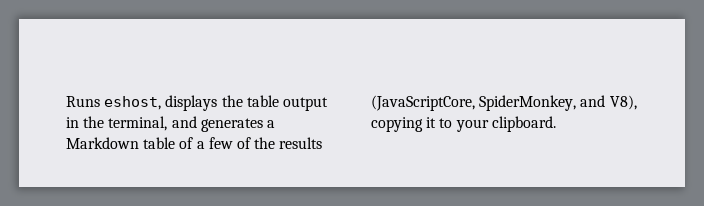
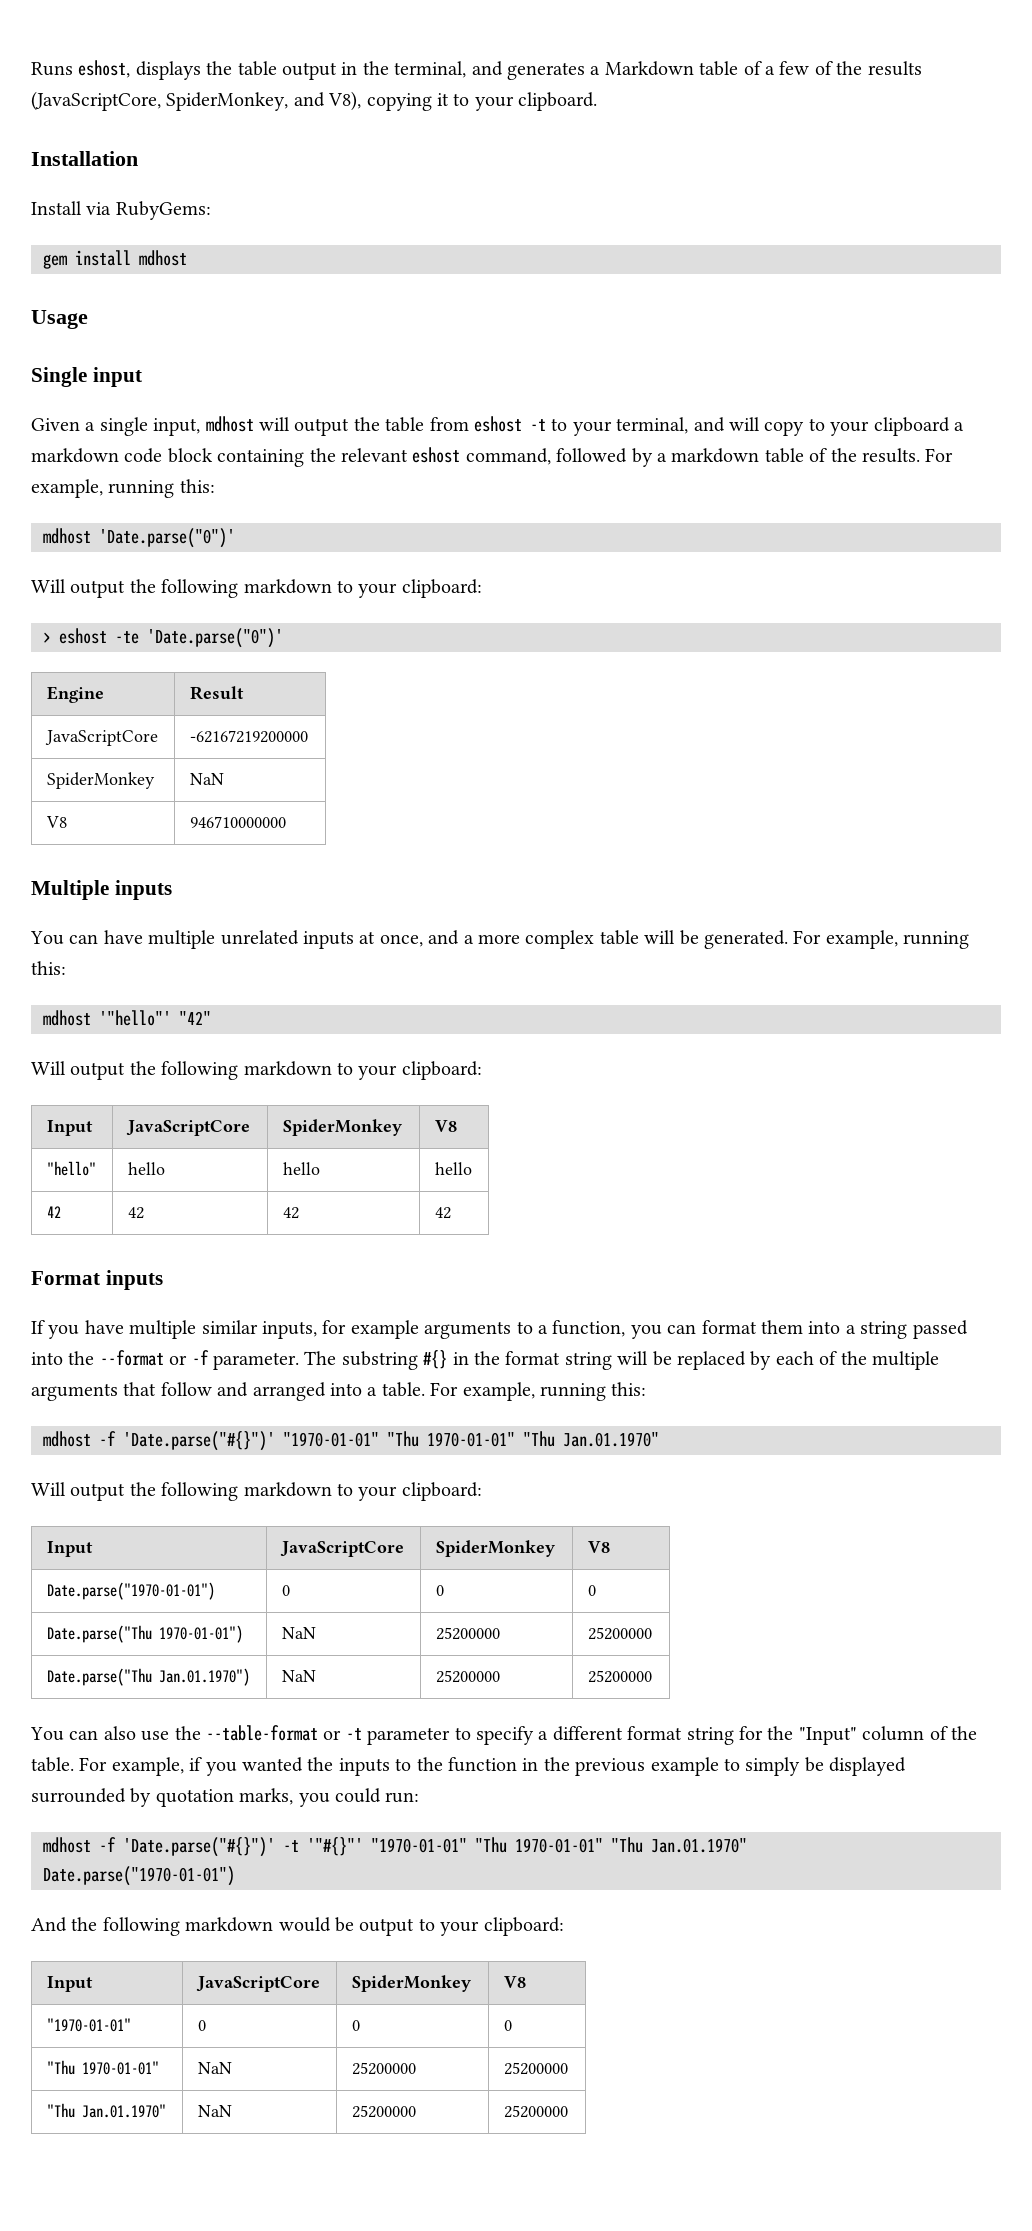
(556, 124) none -> [31,151,138,166] [31,201,211,220] [43,250,187,269] [31,310,88,329] [31,367,142,387] [31,416,964,436] [31,447,954,467] [31,479,215,498] [43,528,235,548] [31,579,482,598] [43,628,283,648] [46,686,104,703] [189,686,244,700] [44,730,158,746] [189,730,308,743] [46,772,155,789] [189,773,224,785] [45,816,67,828] [189,816,286,828] [31,880,172,900] [30,930,970,949] [31,961,66,975] [43,1010,211,1026] [31,1061,482,1080] [46,1120,93,1136] [125,1120,250,1136] [282,1119,402,1136] [434,1120,457,1132] [46,1161,96,1176] [127,1162,165,1175] [282,1162,320,1175] [434,1162,472,1175] [46,1206,61,1218] [127,1207,144,1219] [282,1207,299,1219] [434,1207,451,1219] [31,1270,163,1290] [31,1320,968,1339] [31,1350,939,1370] [31,1382,647,1401] [43,1431,659,1451] [31,1482,482,1501] [46,1541,93,1557] [279,1541,404,1557] [435,1540,555,1557] [587,1541,610,1553] [46,1582,215,1600] [281,1585,290,1596] [435,1585,444,1596] [587,1585,596,1596] [46,1625,243,1643] [281,1627,316,1639] [435,1627,500,1640] [587,1627,652,1640] [46,1668,250,1686] [281,1670,316,1682] [435,1670,500,1683] [587,1670,652,1683] [30,1725,977,1745] [31,1757,907,1776] [31,1788,420,1807] [43,1837,747,1857] [43,1866,235,1886] [31,1917,564,1936] [46,1976,93,1992] [195,1976,320,1992] [351,1975,471,1992] [503,1976,526,1988] [46,2018,131,2032] [197,2020,206,2031] [351,2020,360,2031] [503,2020,512,2031] [46,2060,159,2075] [197,2062,232,2074] [351,2062,416,2075] [503,2062,568,2075] [46,2103,166,2118] [197,2105,232,2117] [351,2105,416,2118] [503,2105,568,2118] // Installation // Install via RubyGems: // gem install mdhost // Usage // Single input // Given a single input, mdhost will output the table from eshost -t to your terminal, and will copy to your clipboard a markdown code block containing the relevant eshost command, followed by a markdown table of the results. For example, running this: // mdhost 'Date.parse("0")' // Will output the following markdown to your clipboard: // > eshost -te 'Date.parse("0")' // Engine | Result // JavaScriptCore | -62167219200000 // SpiderMonkey | NaN // V8 | 946710000000 // Multiple inputs // You can have multiple unrelated inputs at once, and a more complex table will be generated. For example, running this: // mdhost '"hello"' "42" // Will output the following markdown to your clipboard: // Input | JavaScriptCore | SpiderMonkey | V8 // "hello" | hello | hello | hello // 42 | 42 | 42 | 42 // Format inputs // If you have multiple similar inputs, for example arguments to a function, you can format them into a string passed into the --format or -f parameter. The substring #{} in the format string will be replaced by each of the multiple arguments that follow and arranged into a table. For example, running this: // mdhost -f 'Date.parse("#{}")' "1970-01-01" "Thu 1970-01-01" "Thu Jan.01.1970" // Will output the following markdown to your clipboard: // Input | JavaScriptCore | SpiderMonkey | V8 // Date.parse("1970-01-01") | 0 | 0 | 0 // Date.parse("Thu 1970-01-01") | NaN | 25200000 | 25200000 // Date.parse("Thu Jan.01.1970") | NaN | 25200000 | 25200000 // You can also use the --table-format or -t parameter to specify a different format string for the "Input" column of the table. For example, if you wanted the inputs to the function in the previous example to simply be displayed surrounded by quotation marks, you could run: // mdhost -f 'Date.parse("#{}")' -t '"#{}"' "1970-01-01" "Thu 1970-01-01" "Thu Jan.01.1970" // Date.parse("1970-01-01") // And the following markdown would be output to your clipboard: // Input | JavaScriptCore | SpiderMonkey | V8 // "1970-01-01" | 0 | 0 | 0 // "Thu 1970-01-01" | NaN | 25200000 | 25200000 // "Thu Jan.01.1970" | NaN | 25200000 | 25200000

